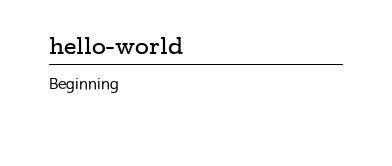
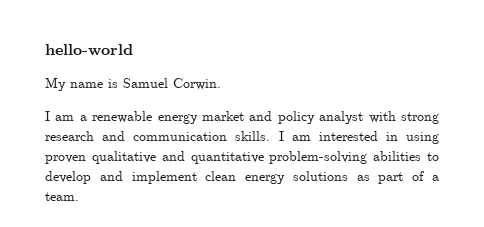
[49,78,119,93] Beginning -> [45,77,221,91] [45,111,439,124] [45,131,439,144] [45,151,439,164] [45,171,439,184] [45,192,79,201] My name is Samuel Corwin. // I am a renewable energy market and policy analyst with strong research and communication skills. I am interested in using proven qualitative and quantitative problem-solving abilities to develop and implement clean energy solutions as part of a team.

